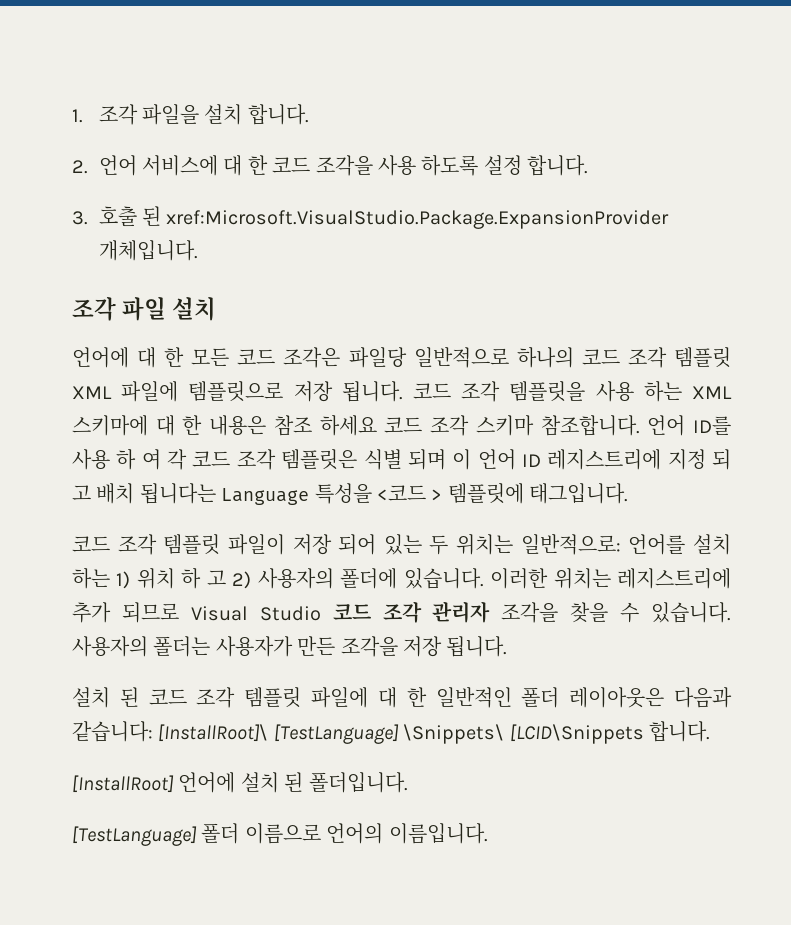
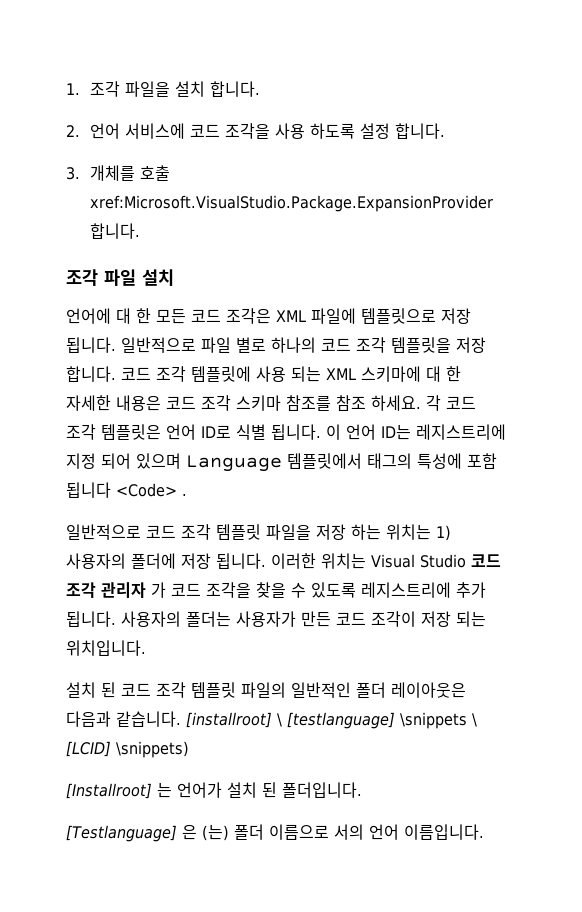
[223,155,268,176] 대 한 -> (186, 131) none
[98,206,670,229] [98,240,198,261] 호출 된 xref:Microsoft.VisualStudio.Package.ExpansionProvider 개체입니다. -> [90,165,171,181] [90,195,494,212] [90,223,141,239] 개체를 호출 xref:Microsoft.VisualStudio.Package.ExpansionProvider 합니다.
[348,347,732,368] 파일당 일반적으로 하나의 코드 조각 템플릿 -> (271, 316) none
[413,381,733,402] [72,415,732,436] [72,449,446,470] 코드 조각 템플릿을 사용 하는 XML 스키마에 대 한 내용은 참조 하세요 코드 조각 스키마 참조합니다. 언어 ID를 사용 하 여 각 코드 조각 템플릿은 식별 되며 -> [121,337,486,353] [66,366,461,382] [66,395,476,411] [66,424,321,440] 일반적으로 파일 별로 하나의 코드 조각 템플릿을 저장 합니다. 코드 조각 템플릿에 사용 되는 XML 스키마에 대 한 자세한 내용은 코드 조각 스키마 참조를 참조 하세요. 각 코드 조각 템플릿은 언어 ID로 식별 됩니다.
[521,454,541,467] ID -> [381,424,411,440] ID는
[712,449,731,470] [72,483,629,505] [72,534,731,555] [72,568,731,589] [72,602,179,623] 되 고 배치 됩니다는 Language 특성을 <코드 > 템플릿에 태그입니다. // 코드 조각 템플릿 파일이 저장 되어 있는 두 위치는 일반적으로: 언어를 설치 하는 1) 위치 하 고 2) 사용자의 폴더에 있습니다. 이러한 위치는 레지스트리에 추가 되므로 -> [101,453,497,472] [66,482,187,498] [66,524,451,541] [66,553,366,569] 되어 있으며 Language 템플릿에서 태그의 특성에 포함 됩니다 <Code> . // 일반적으로 코드 조각 템플릿 파일을 저장 하는 위치는 1) 사용자의 폴더에 저장 됩니다. 이러한 위치는
(491, 612) none -> [151,582,201,598] 가 코드
[650,602,731,623] [72,636,508,657] 있습니다. 사용자의 폴더는 사용자가 만든 조각을 저장 됩니다. -> [311,582,486,598] [66,611,486,627] [66,640,146,656] 있도록 레지스트리에 추가 됩니다. 사용자의 폴더는 사용자가 만든 코드 조각이 저장 되는 위치입니다.
[311,687,427,708] 파일에 대 한 -> [241,682,286,698] 파일의
[72,721,710,744] [72,772,408,793] [72,823,384,846] 같습니다: [InstallRoot]\ [TestLanguage] \Snippets\ [LCID\Snippets 합니다. // [InstallRoot] 언어에 설치 된 폴더입니다. // [TestLanguage] 폴더 이름으로 언어의 -> [116,711,477,729] [66,741,189,758] [66,782,362,799] [66,824,399,842] 같습니다. [installroot] \ [testlanguage] \snippets \ [LCID] \snippets) // [Installroot] 는 언어가 설치 된 폴더입니다. // [Testlanguage] 은 (는) 폴더 이름으로 서의 언어

